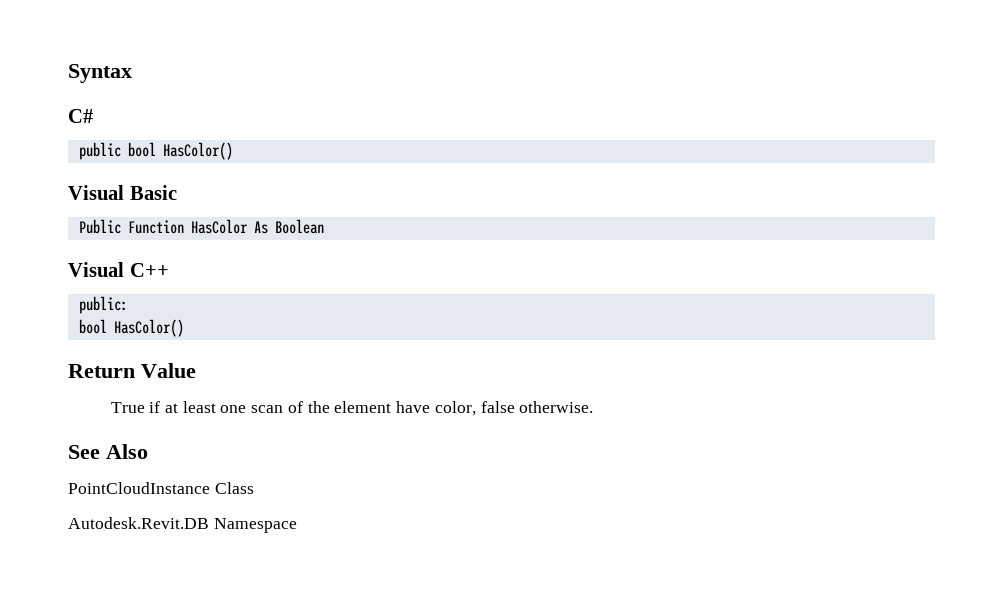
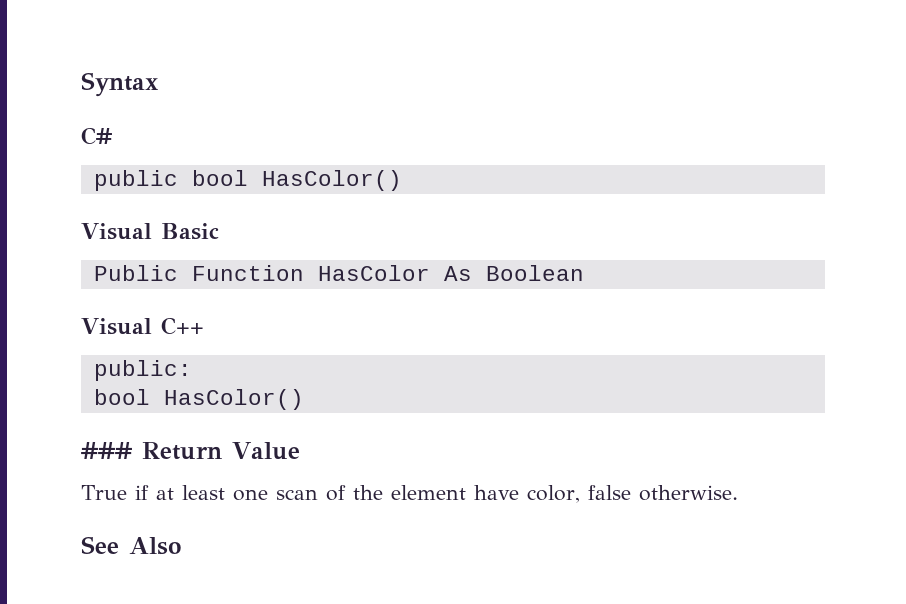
(184, 328) none -> [81,442,132,459] ###
[68,482,254,494] [68,517,297,533] // PointCloudInstance Class // Autodesk.Revit.DB Namespace -> (181, 546) none

